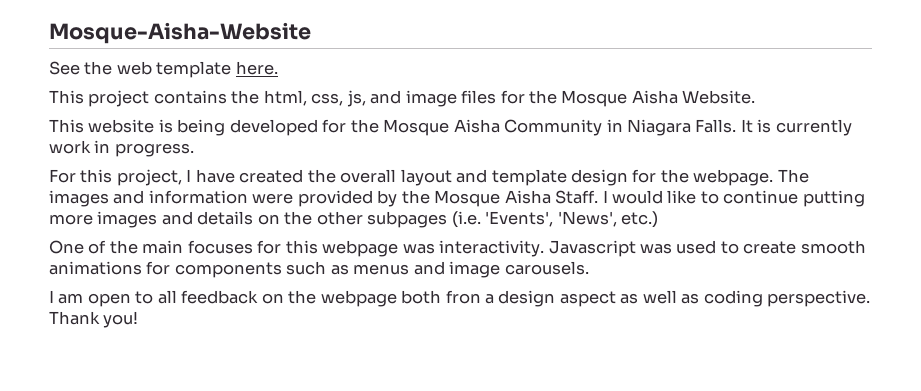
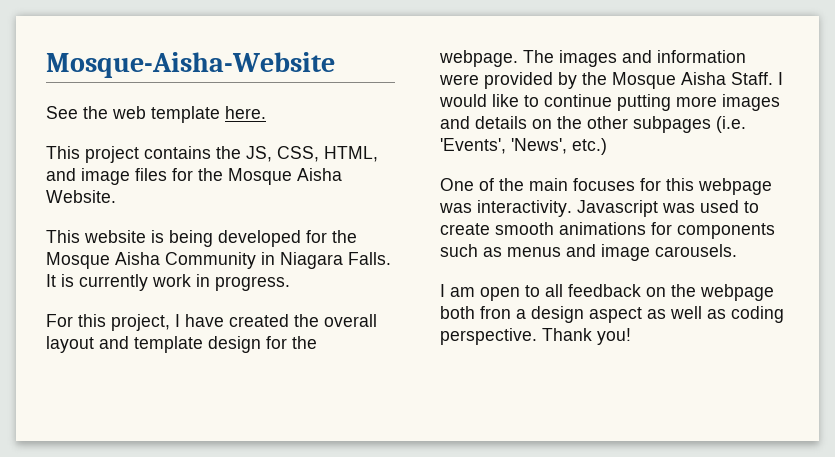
[263,90,366,107] html, css, js, -> [246,146,378,162] JS, CSS, HTML,

